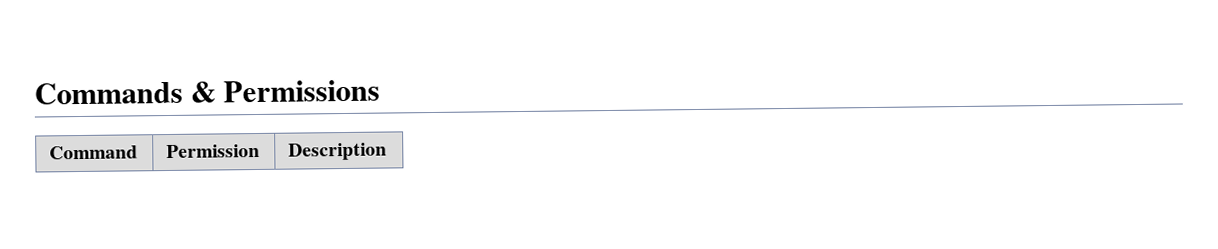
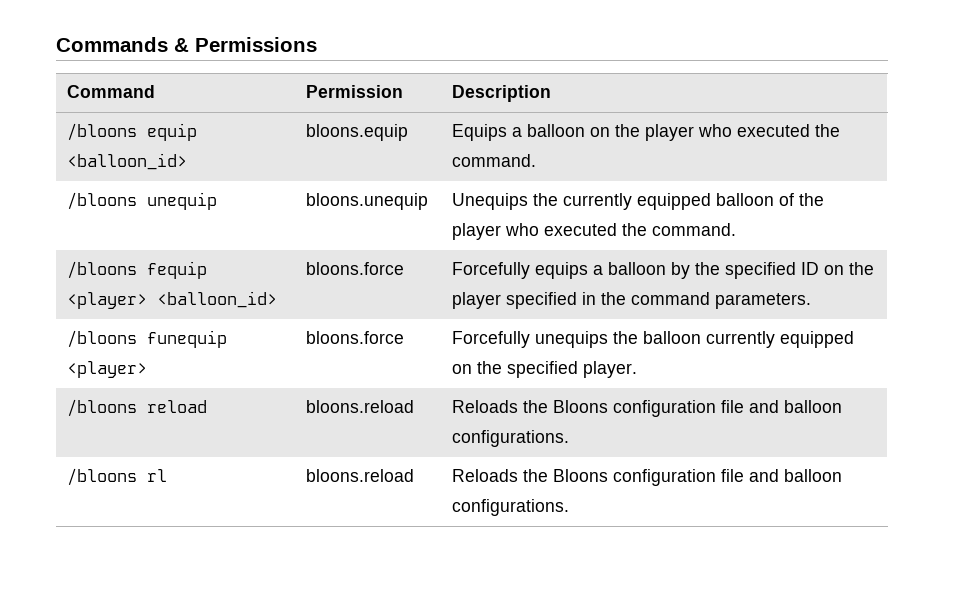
(388, 151) none -> [67,123,198,141] [67,153,188,170] [306,124,409,141] [452,124,841,141] [452,154,537,167] [67,192,218,210] [306,193,429,210] [452,193,825,210] [452,223,737,240] [67,261,208,279] [67,291,278,309] [306,262,405,275] [452,262,875,279] [452,292,812,309] [67,330,228,348] [67,361,148,378] [306,331,405,344] [452,331,855,348] [452,361,638,378] [67,399,208,417] [306,400,415,413] [452,400,843,417] [452,430,570,447] [67,468,168,486] [306,469,415,482] [452,469,843,486] [452,499,570,516] // /bloons equip <balloon_id> | bloons.equip | Equips a balloon on the player who executed the command. // /bloons unequip | bloons.unequip | Unequips the currently equipped balloon of the player who executed the command. // /bloons fequip <player> <balloon_id> | bloons.force | Forcefully equips a balloon by the specified ID on the player specified in the command parameters. // /bloons funequip <player> | bloons.force | Forcefully unequips the balloon currently equipped on the specified player. // /bloons reload | bloons.reload | Reloads the Bloons configuration file and balloon configurations. // /bloons rl | bloons.reload | Reloads the Bloons configuration file and balloon configurations.

